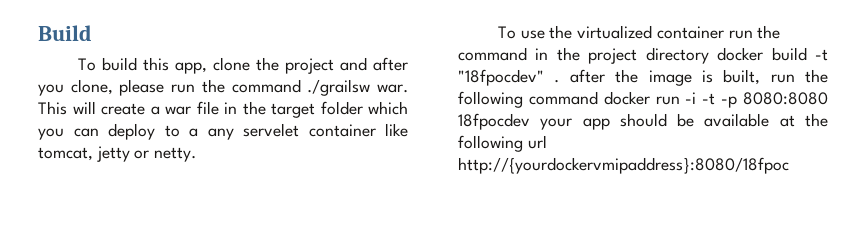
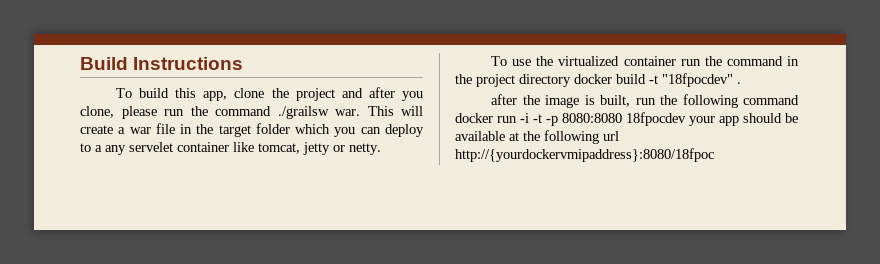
(92, 33) none -> [133,57,244,70] Instructions
(560, 81) none -> (741, 83) //

